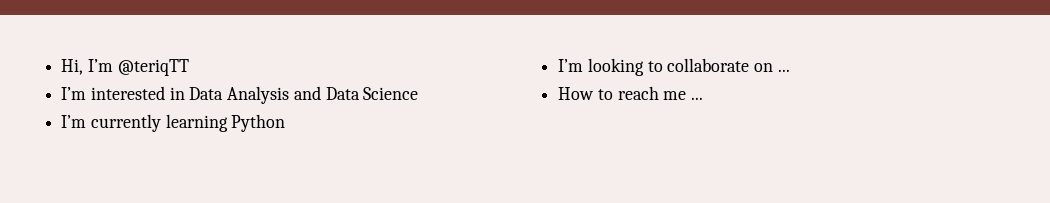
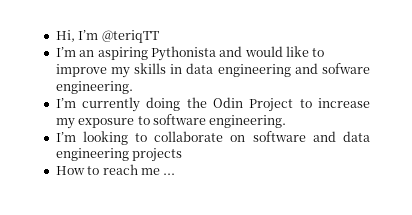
[90,86,419,104] [61,114,286,132] interested in Data Analysis and Data Science // I’m currently learning Python -> [79,46,325,61] [55,63,370,78] [55,81,133,94] [55,97,370,112] [55,114,287,129] an aspiring Pythonista and would like to improve my skills in data engineering and sofware engineering. // I’m currently doing the Odin Project to increase my exposure to software engineering.
[777,69,790,72] ... -> [252,131,370,142] [55,148,183,162] software and data engineering projects

